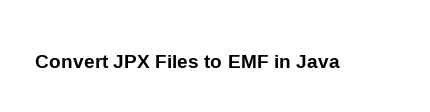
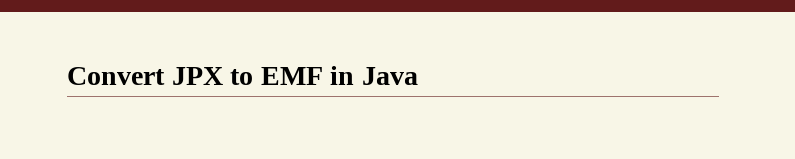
[155,55,200,68] Files -> (223, 76) none

